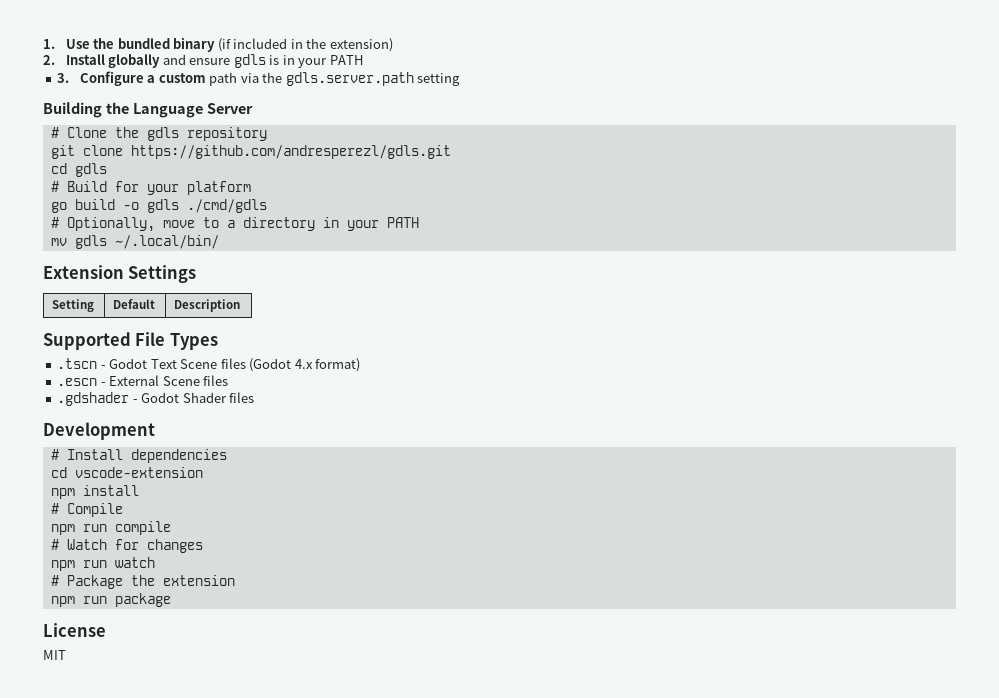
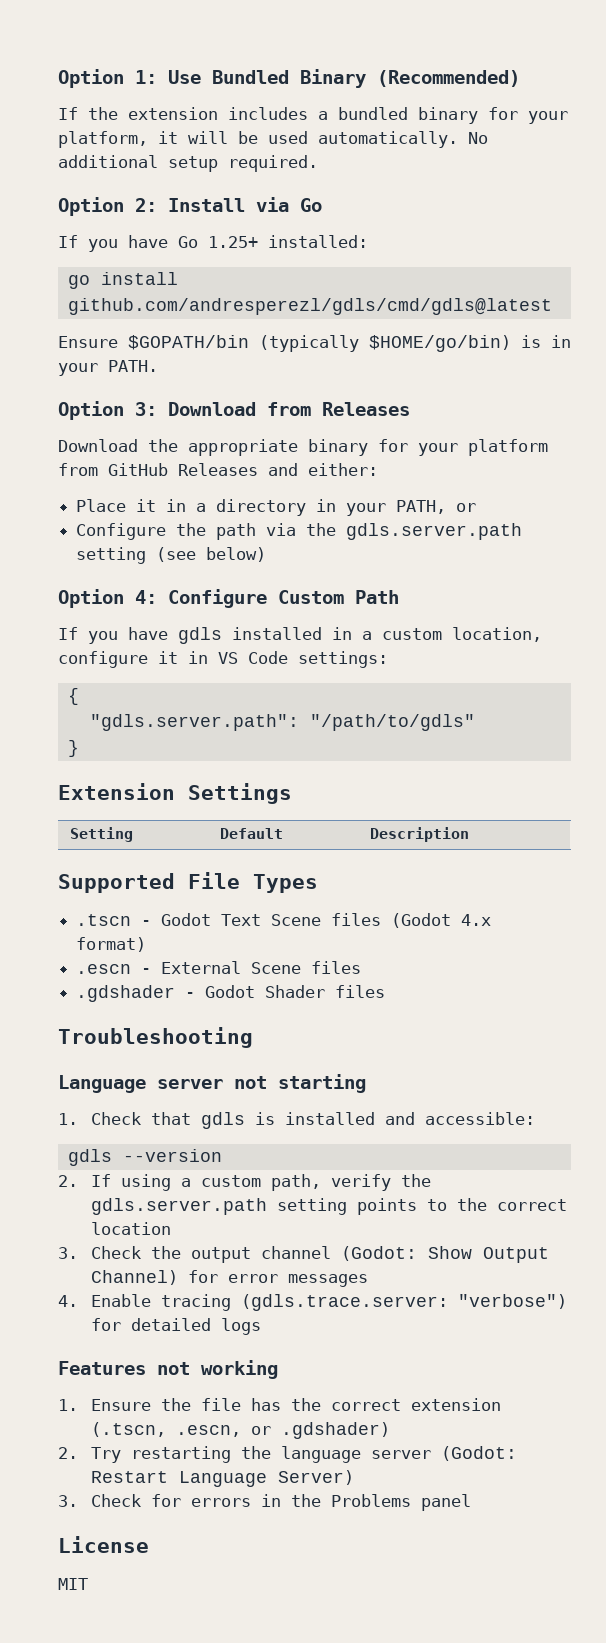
[43,37,393,52] [43,54,363,68] [57,71,206,86] 1. Use the bundled binary (if included in the extension) // 2. Install globally and ensure gdls is in your PATH // 3. Configure a custom -> [58,69,520,88] [58,107,568,124] [58,131,488,148] [58,155,318,172] [58,197,322,216] [58,235,368,252] [67,272,178,289] [67,298,552,315] [58,335,571,352] [58,360,158,376] [58,401,410,420] [58,439,548,456] [58,463,378,476] [76,499,477,516] [76,523,207,540] Option 1: Use Bundled Binary (Recommended) // If the extension includes a bundled binary for your platform, it will be used automatically. No additional setup required. // Option 2: Install via Go // If you have Go 1.25+ installed: // go install github.com/andresperezl/gdls/cmd/gdls@latest // Ensure $GOPATH/bin (typically $HOME/go/bin) is in your PATH. // Option 3: Download from Releases // Download the appropriate binary for your platform from GitHub Releases and either: // Place it in a directory in your PATH, or // Configure the
[43,102,253,118] [50,127,267,141] [50,145,451,159] [50,163,107,177] [50,181,251,195] [50,199,267,213] [50,217,419,232] [50,235,219,249] // Building the Language Server // # Clone the gdls repository // git clone https://github.com/andresperezl/gdls.git // cd gdls // # Build for your platform // go build -o gdls ./cmd/gdls // # Optionally, move to a directory in your PATH // mv gdls ~/.local/bin/ -> [156,547,267,562] [58,589,399,608] [58,627,542,644] [58,651,388,668] [67,688,79,705] [89,714,475,731] [67,740,79,757] (see below) // Option 4: Configure Custom Path // If you have gdls installed in a custom location, configure it in VS Code settings: // { // "gdls.server.path": "/path/to/gdls" // }
[43,422,155,440] [50,449,227,463] [50,467,203,478] [50,485,139,499] [50,503,123,517] [50,521,171,535] [50,539,203,553] [50,557,155,571] [50,575,235,589] [50,593,171,607] Development // # Install dependencies // cd vscode-extension // npm install // # Compile // npm run compile // # Watch for changes // npm run watch // # Package the extension // npm run package -> [58,1027,253,1048] [58,1074,366,1093] [58,1112,535,1129] [67,1149,222,1166] [58,1174,431,1191] [90,1198,567,1215] [90,1222,171,1235] [58,1246,549,1263] [90,1270,368,1287] [58,1294,567,1311] [90,1318,261,1335] [58,1360,278,1379] [58,1398,501,1411] [90,1422,390,1439] [58,1446,517,1463] [90,1470,354,1487] [58,1494,471,1511] Troubleshooting // Language server not starting // 1. Check that gdls is installed and accessible: // gdls --version // 2. If using a custom path, verify the gdls.server.path setting points to the correct location // 3. Check the output channel (Godot: Show Output Channel) for error messages // 4. Enable tracing (gdls.trace.server: "verbose") for detailed logs // Features not working // 1. Ensure the file has the correct extension (.tscn, .escn, or .gdshader) // 2. Try restarting the language server (Godot: Restart Language Server) // 3. Check for errors in the Problems panel

